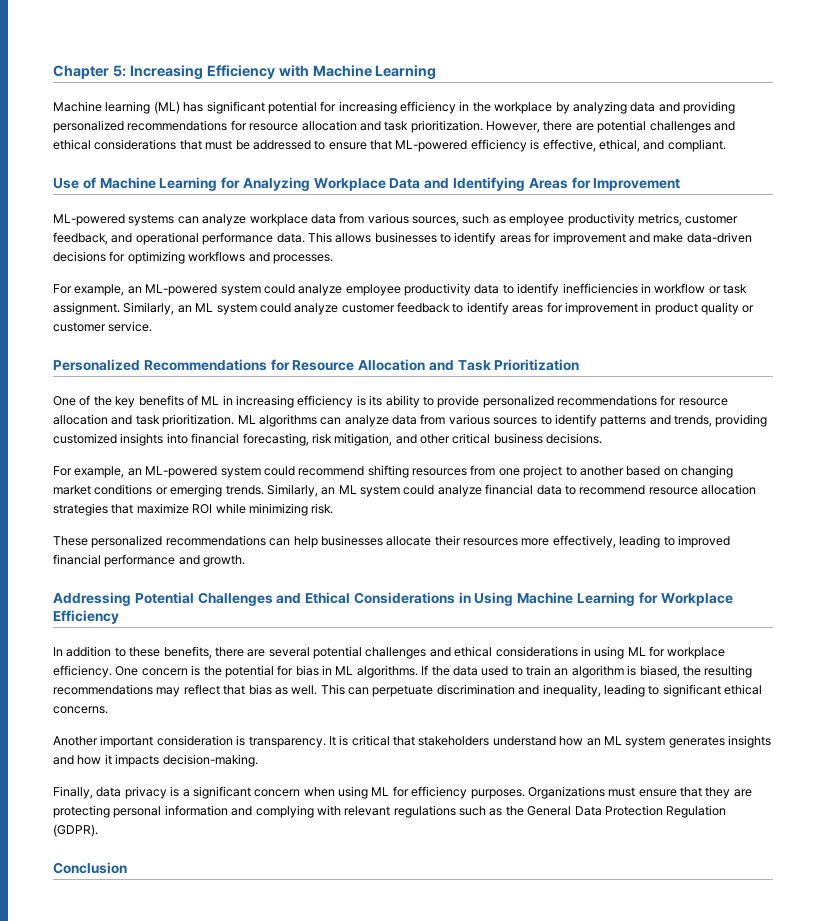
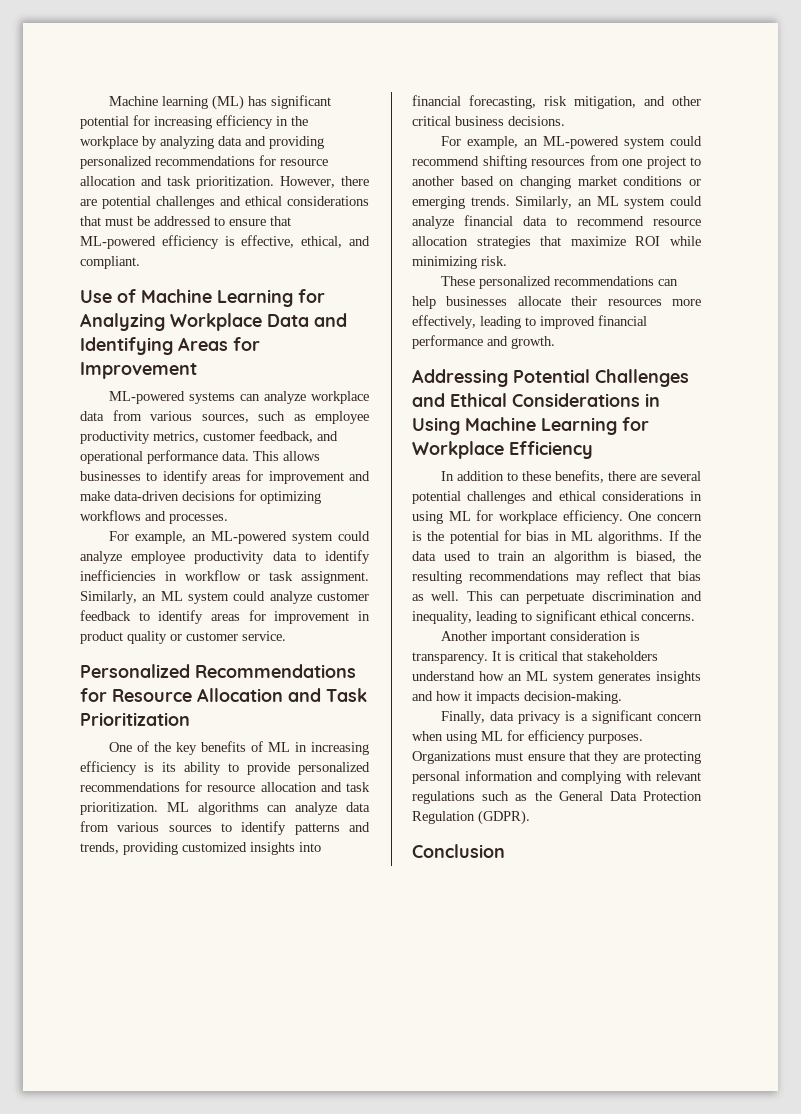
[53,65,437,80] Chapter 5: Increasing Efficiency with Machine Learning // -> (108, 101) none

